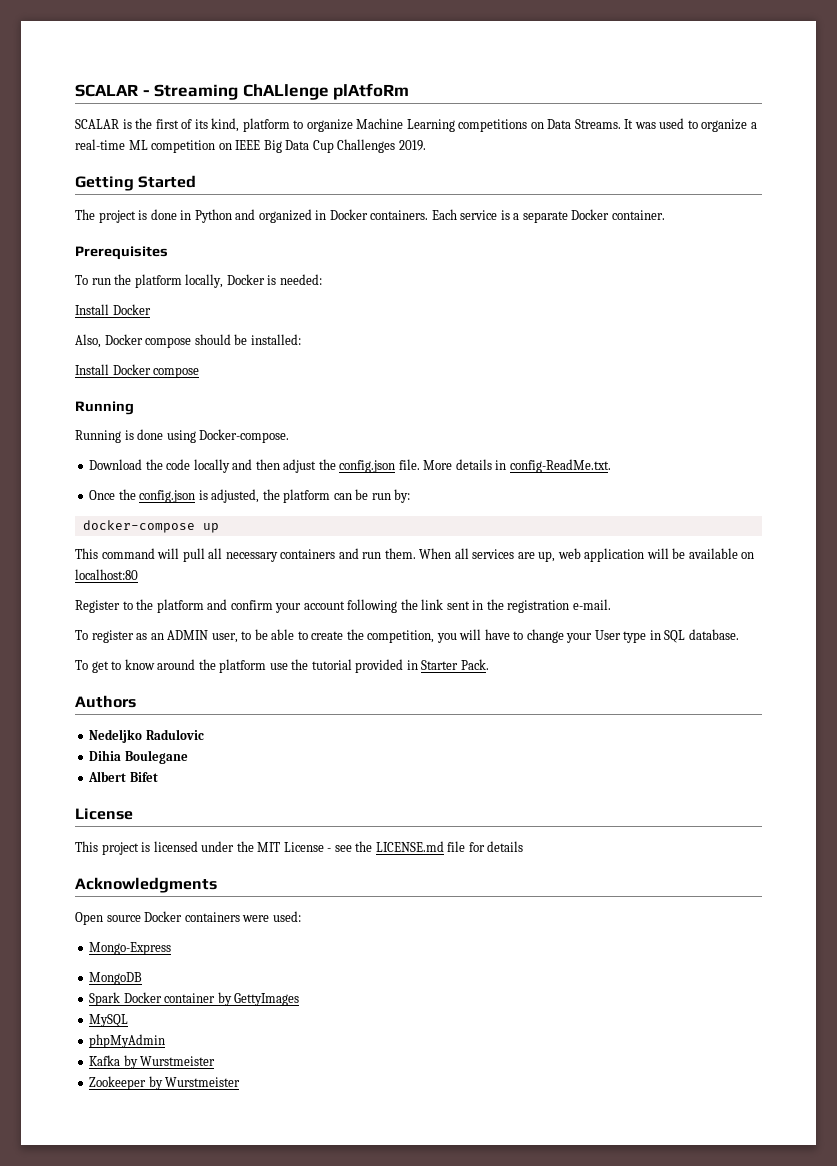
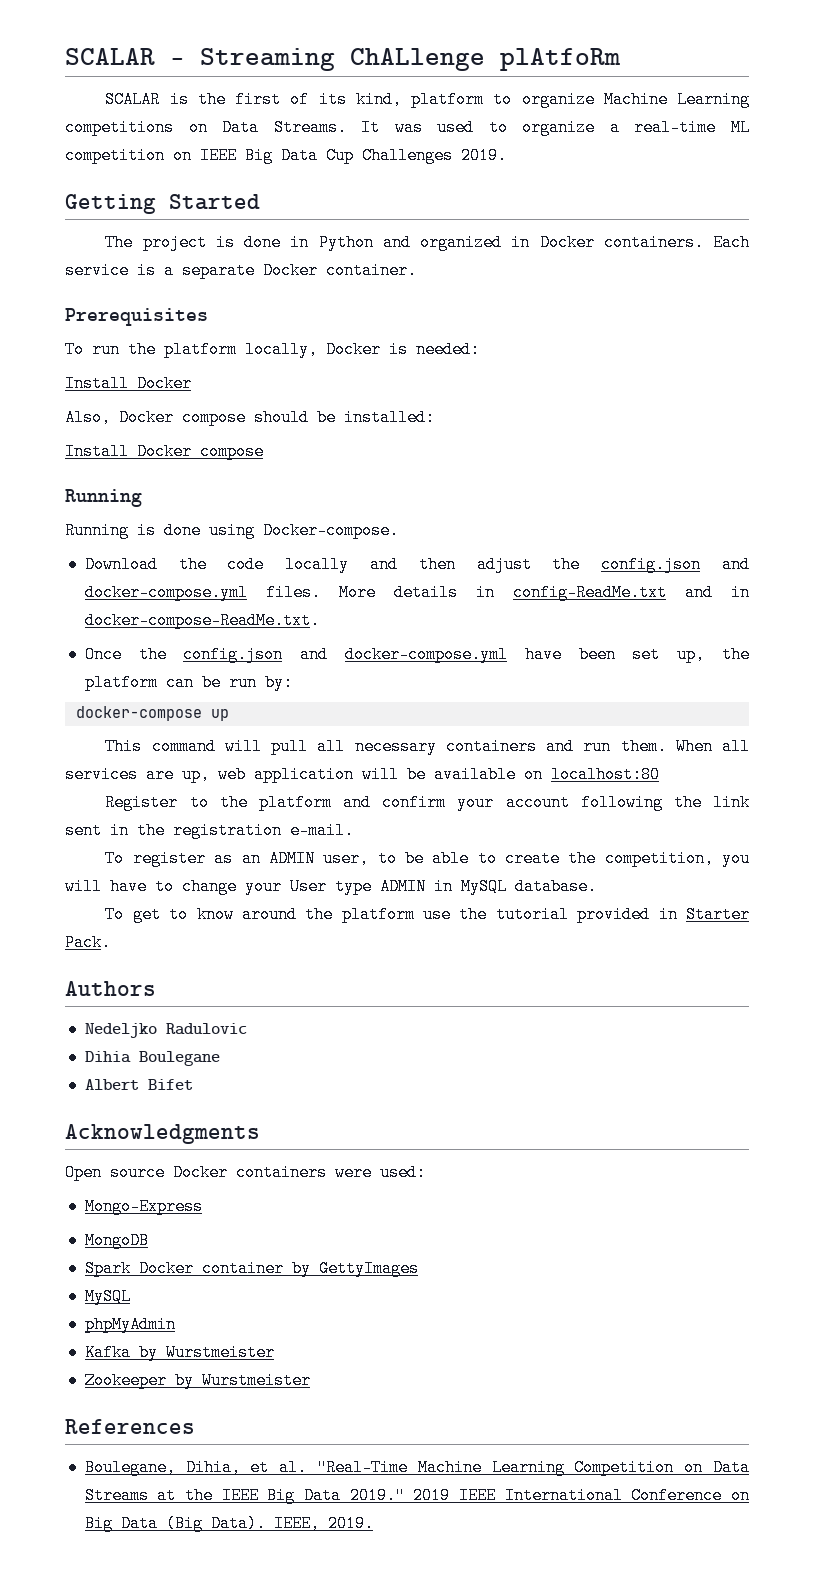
[398,459,611,473] [89,489,260,503] file. More details in config-ReadMe.txt. // Once the config.json is adjusted, -> [722,556,750,573] [84,584,750,601] [84,612,320,629] [84,646,706,663] and docker-compose.yml files. More details in config-ReadMe.txt and in docker-compose-ReadMe.txt. // Once the config.json and docker-compose.yml have been set up,
[649,630,686,643] in SQL -> [380,878,507,895] ADMIN in MySQL
[75,808,133,820] [75,841,524,855] // License // This project is licensed under the MIT License - see the LICENSE.md file for details -> (193, 1084) none
(241, 1082) none -> [65,1419,195,1434] [84,1459,750,1476] [84,1487,751,1504] [84,1515,374,1532] // References // Boulegane, Dihia, et al. "Real-Time Machine Learning Competition on Data Streams at the IEEE Big Data 2019." 2019 IEEE International Conference on Big Data (Big Data). IEEE, 2019.

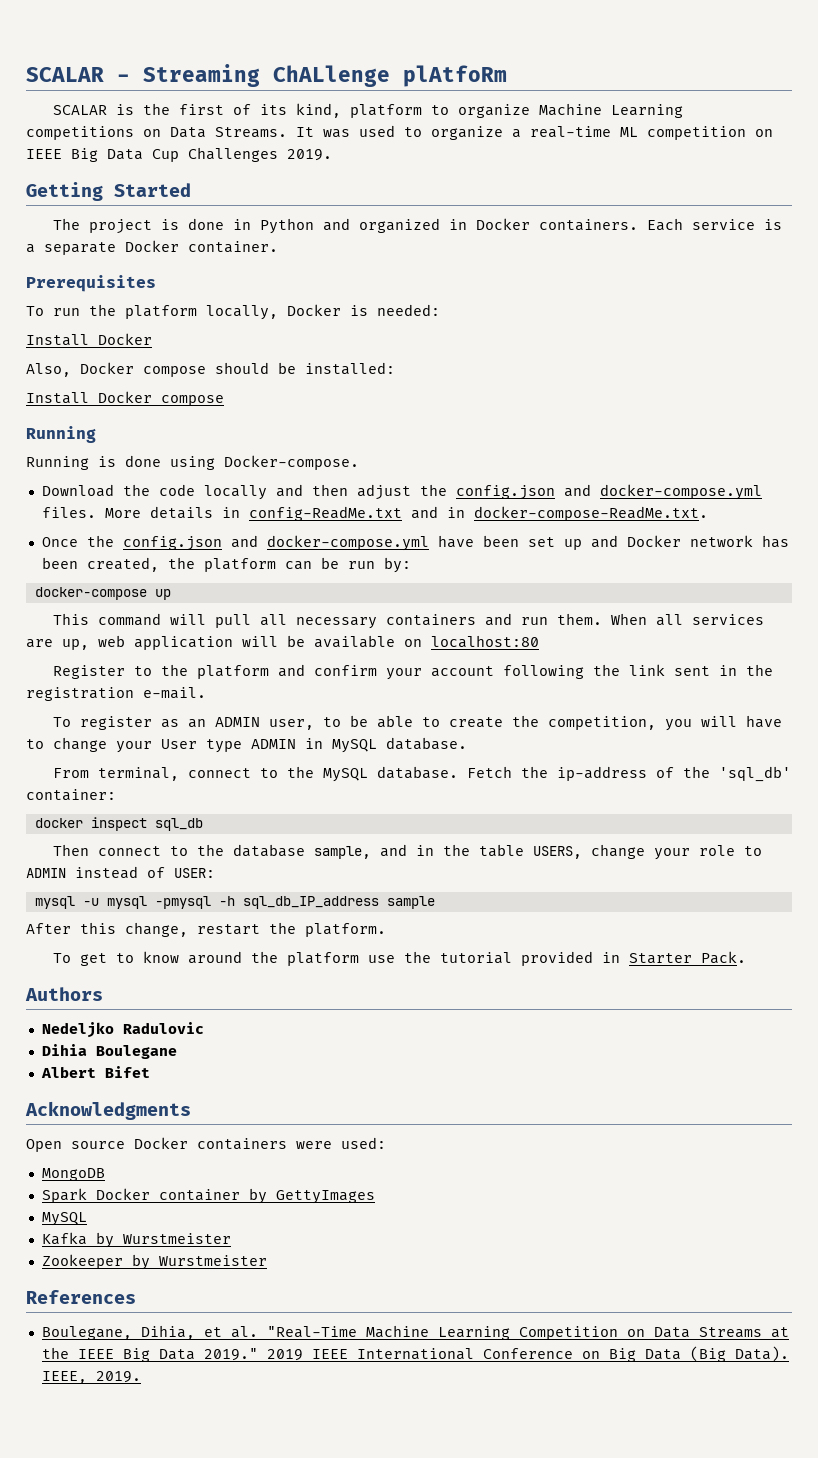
[677,646,706,663] up, -> [563,535,789,550] [41,557,159,572] up and Docker network has been created,
(597, 886) none -> [53,766,792,782] [26,789,116,801] [34,817,203,831] [53,844,763,860] [26,866,215,879] [34,896,435,909] [26,922,386,937] // From terminal, connect to the MySQL database. Fetch the ip-address of the 'sql_db' container: // docker inspect sql_db // Then connect to the database sample, and in the table USERS, change your role to ADMIN instead of USER: // mysql -u mysql -pmysql -h sql_db_IP_address sample // After this change, restart the platform.
[84,1198,203,1215] // Mongo-Express -> (386, 1143) none
[84,1316,176,1333] // phpMyAdmin -> (87, 1219) none

